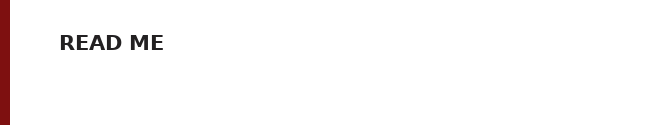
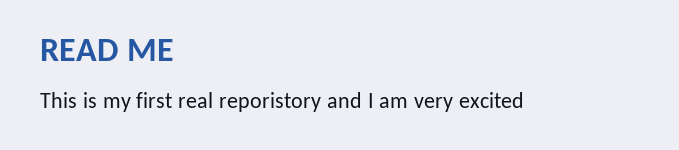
(164, 42) none -> [40,92,525,112] // This is my first real reporistory and I am very excited

